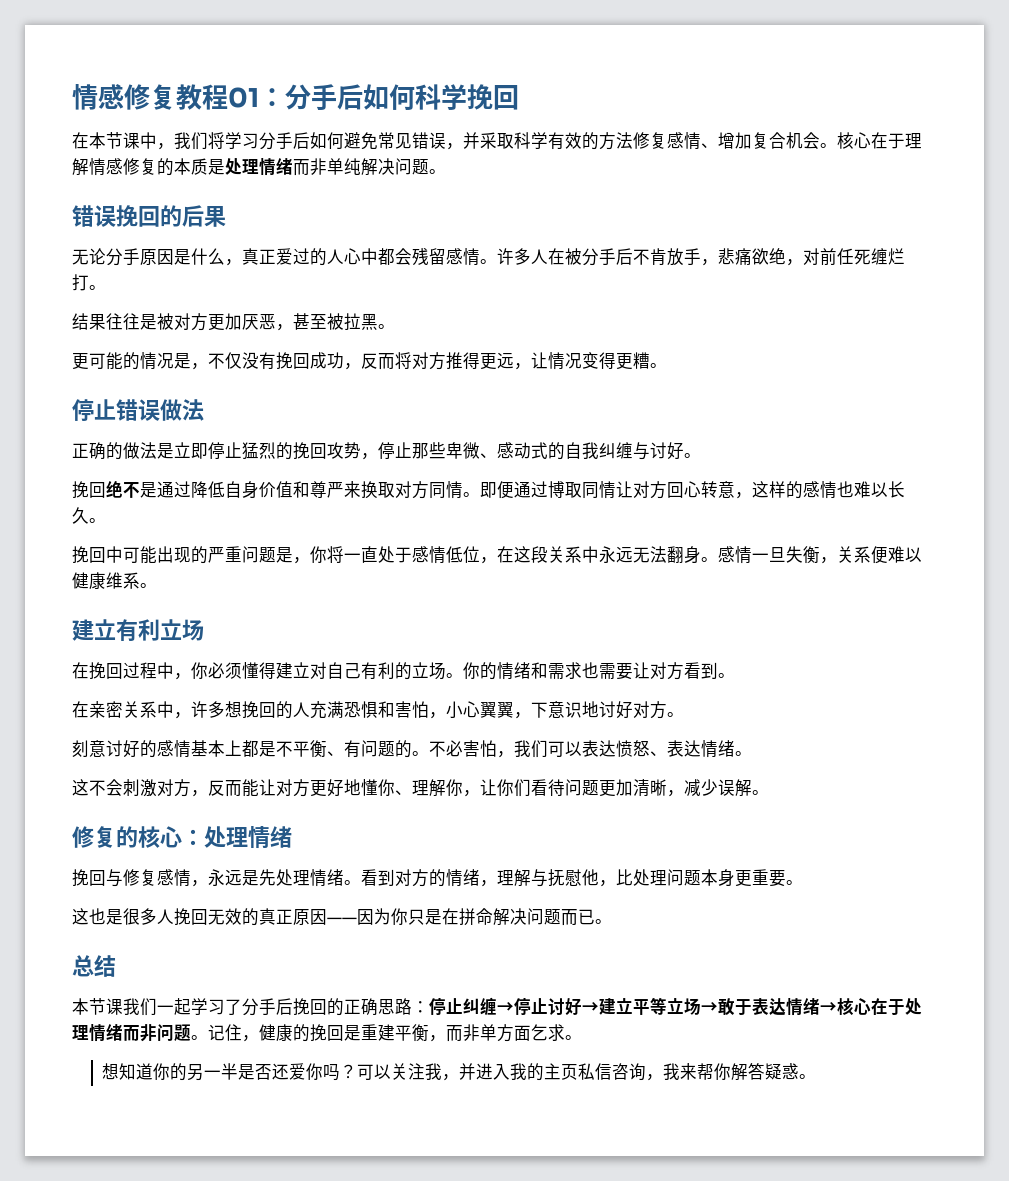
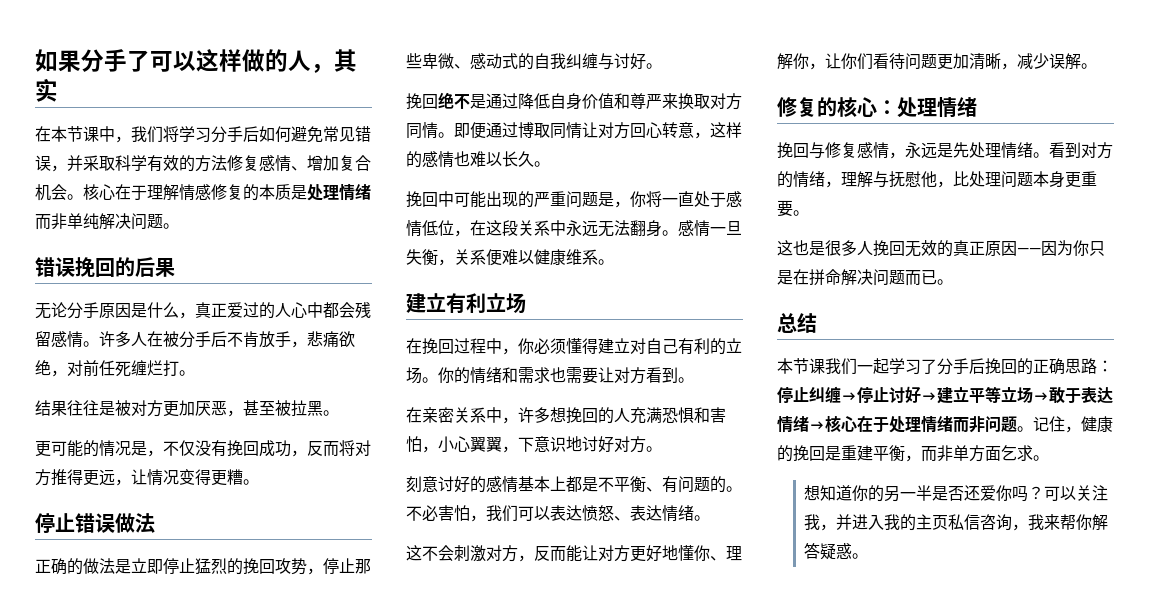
[72,84,519,111] 情感修复教程01：分手后如何科学挽回 -> [35,49,357,73] [35,78,58,102] 如果分手了可以这样做的人，其实

